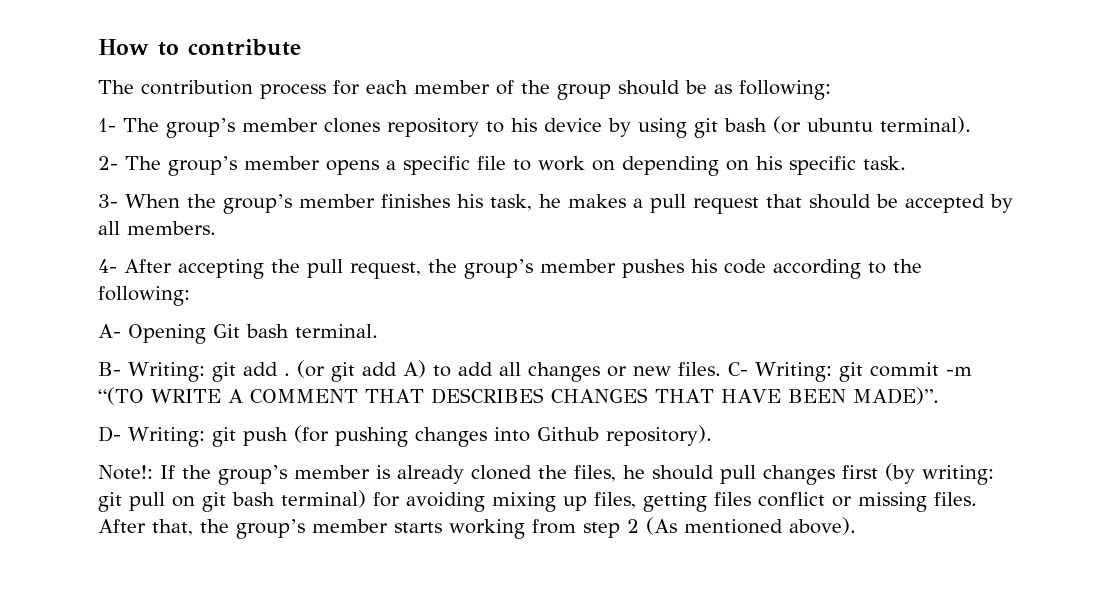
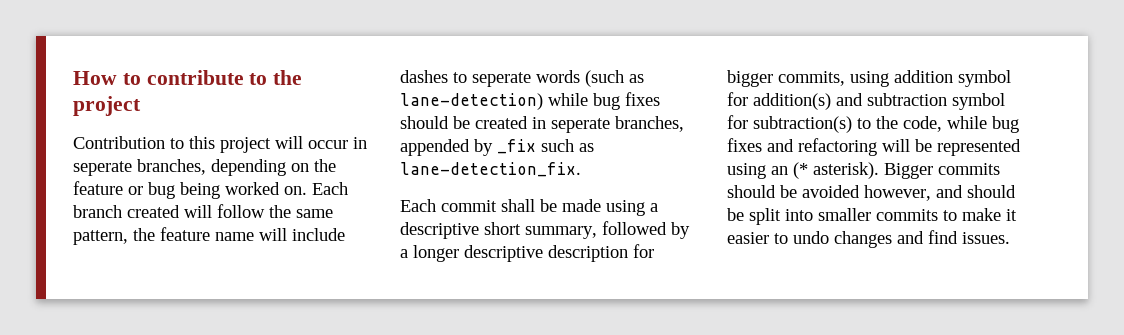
[98,80,831,100] [98,116,971,138] [98,156,906,176] [98,194,1013,214] [98,221,216,235] [98,259,922,279] [98,286,190,306] [98,324,378,344] [98,360,972,382] [98,387,939,405] [98,425,712,447] [98,463,994,485] [98,490,977,512] [98,517,856,539] // The contribution process for each member of the group should be as following: // 1- The group’s member clones repository to his device by using git bash (or ubuntu terminal). // 2- The group’s member opens a specific file to work on depending on his specific task. // 3- When the group’s member finishes his task, he makes a pull request that should be accepted by all members. // 4- After accepting the pull request, the group’s member pushes his code according to the following: // A- Opening Git bash terminal. // B- Writing: git add . (or git add A) to add all changes or new files. C- Writing: git commit -m “(TO WRITE A COMMENT THAT DESCRIBES CHANGES THAT HAVE BEEN MADE)”. // D- Writing: git push (for pushing changes into Github repository). // Note!: If the group’s member is already cloned the files, he should pull changes first (by writing: git pull on git bash terminal) for avoiding mixing up files, getting files conflict or missing files. After that, the group’s member starts working from step 2 (As mentioned above). -> [249,70,303,85] [73,96,141,116] [73,136,367,153] [73,159,336,176] [73,181,348,199] [73,204,333,218] [73,227,345,245] [400,70,644,87] [400,92,660,110] [400,116,684,133] [400,139,594,156] [400,162,581,177] [400,199,658,216] [400,221,690,239] [400,244,654,262] [727,70,1011,87] [727,92,1005,110] [727,115,1019,133] [727,138,1021,156] [727,162,1000,179] [727,185,1016,201] [727,208,1017,225] [727,230,1010,248] to the project // Contribution to this project will occur in seperate branches, depending on the feature or bug being worked on. Each branch created will follow the same pattern, the feature name will include dashes to seperate words (such as lane-detection) while bug fixes should be created in seperate branches, appended by _fix such as lane-detection_fix. // Each commit shall be made using a descriptive short summary, followed by a longer descriptive description for bigger commits, using addition symbol for addition(s) and subtraction symbol for subtraction(s) to the code, while bug fixes and refactoring will be represented using an (* asterisk). Bigger commits should be avoided however, and should be split into smaller commits to make it easier to undo changes and find issues.

